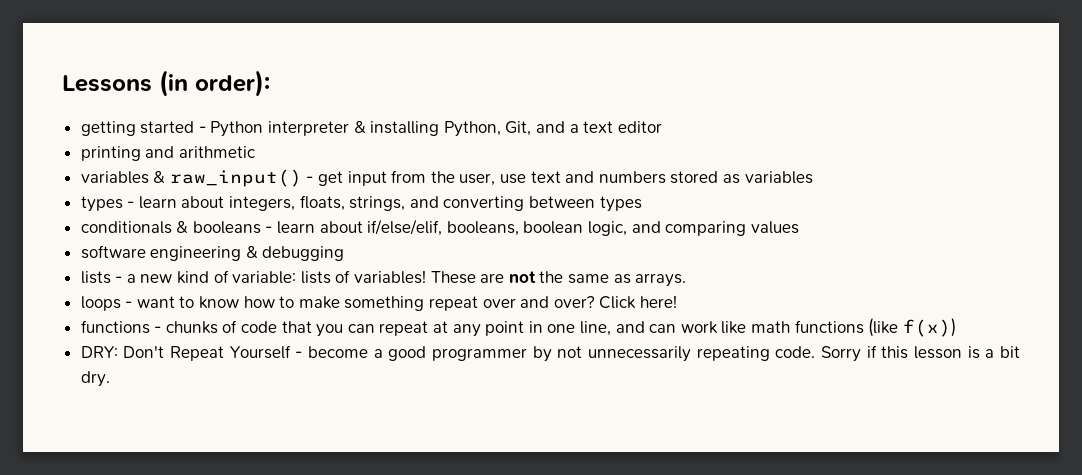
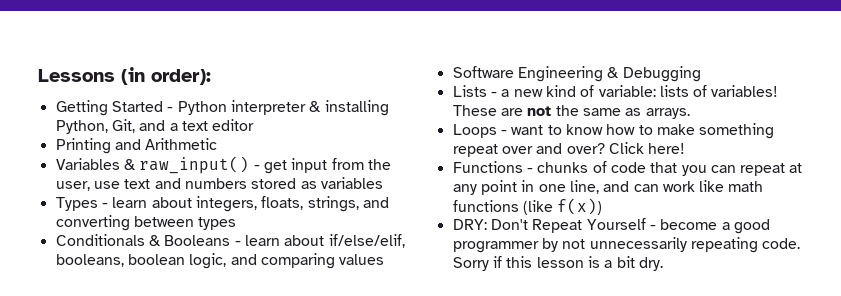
[80,121,195,136] getting started -> [55,100,163,116] Getting Started
[80,146,255,161] [80,171,149,184] printing and arithmetic // variables -> [55,138,218,154] [55,158,120,170] Printing and Arithmetic // Variables
[80,196,123,212] types -> [55,197,98,211] Types
[80,220,261,234] conditionals & booleans -> [55,234,231,246] Conditionals & Booleans
[80,245,345,261] [80,271,111,284] software engineering & debugging // lists -> [452,66,701,82] [452,85,487,97] Software Engineering & Debugging // Lists
[80,296,121,311] loops -> [452,124,497,138] Loops
[80,320,150,334] functions -> [452,161,523,173] Functions

